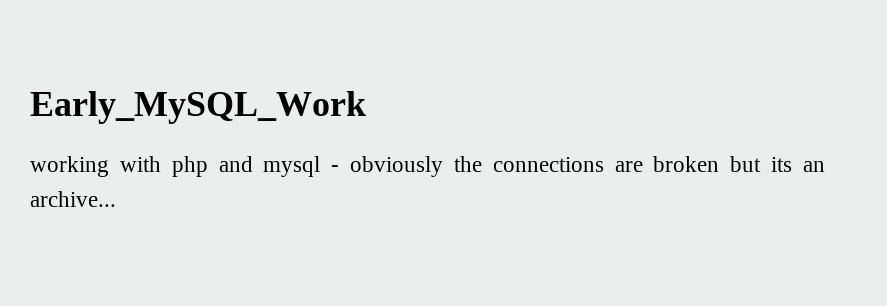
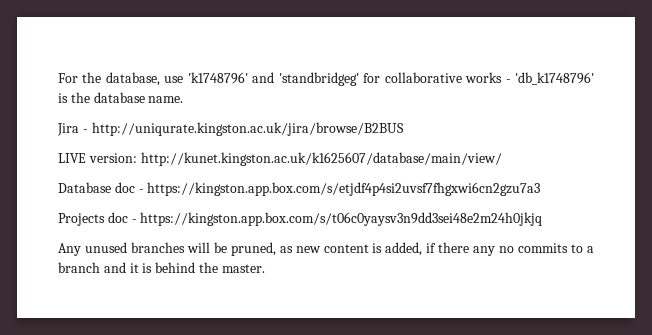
[30,91,366,124] [30,156,825,177] [30,191,116,207] Early_MySQL_Work // working with php and mysql - obviously the connections are broken but its an archive... -> [58,72,594,86] [58,92,184,103] [57,122,404,136] [58,152,502,166] [58,182,541,196] [58,212,543,226] [58,242,594,256] [58,262,265,273] For the database, use 'k1748796' and 'standbridgeg' for collaborative works - 'db_k1748796' is the database name. // Jira - http://uniqurate.kingston.ac.uk/jira/browse/B2BUS // LIVE version: http://kunet.kingston.ac.uk/k1625607/database/main/view/ // Database doc - https://kingston.app.box.com/s/etjdf4p4si2uvsf7fhgxwi6cn2gzu7a3 // Projects doc - https://kingston.app.box.com/s/t06c0yaysv3n9dd3sei48e2m24h0jkjq // Any unused branches will be pruned, as new content is added, if there any no commits to a branch and it is behind the master.

